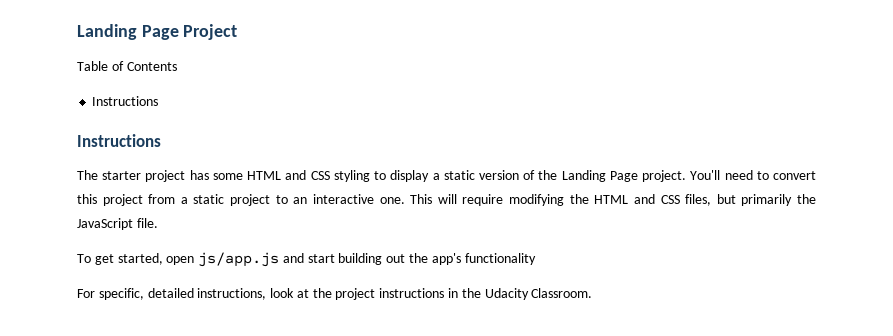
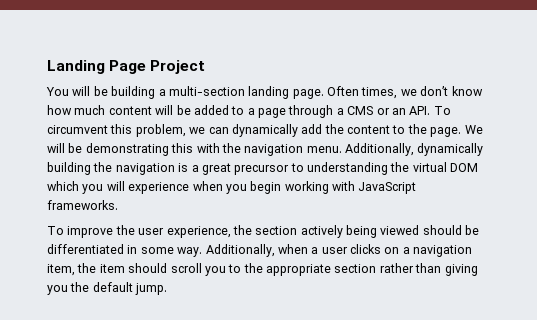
[77,61,177,71] [92,96,159,106] [77,134,161,147] [77,170,817,182] [77,194,816,206] [77,218,158,230] [77,252,536,267] [77,288,593,300] Table of Contents // Instructions // Instructions // The starter project has some HTML and CSS styling to display a static version of the Landing Page project. You'll need to convert this project from a static project to an interactive one. This will require modifying the HTML and CSS files, but primarily the JavaScript file. // To get started, open js/app.js and start building out the app's functionality // For specific, detailed instructions, look at the project instructions in the Udacity Classroom. -> [46,86,483,99] [47,105,451,118] [47,124,483,137] [47,143,484,156] [47,162,479,175] [47,181,417,194] [47,200,118,210] [47,225,480,238] [47,244,473,257] [47,263,478,276] [47,282,168,295] You will be building a multi-section landing page. Often times, we don’t know how much content will be added to a page through a CMS or an API. To circumvent this problem, we can dynamically add the content to the page. We will be demonstrating this with the navigation menu. Additionally, dynamically building the navigation is a great precursor to understanding the virtual DOM which you will experience when you begin working with JavaScript frameworks. // To improve the user experience, the section actively being viewed should be differentiated in some way. Additionally, when a user clicks on a navigation item, the item should scroll you to the appropriate section rather than giving you the default jump.

